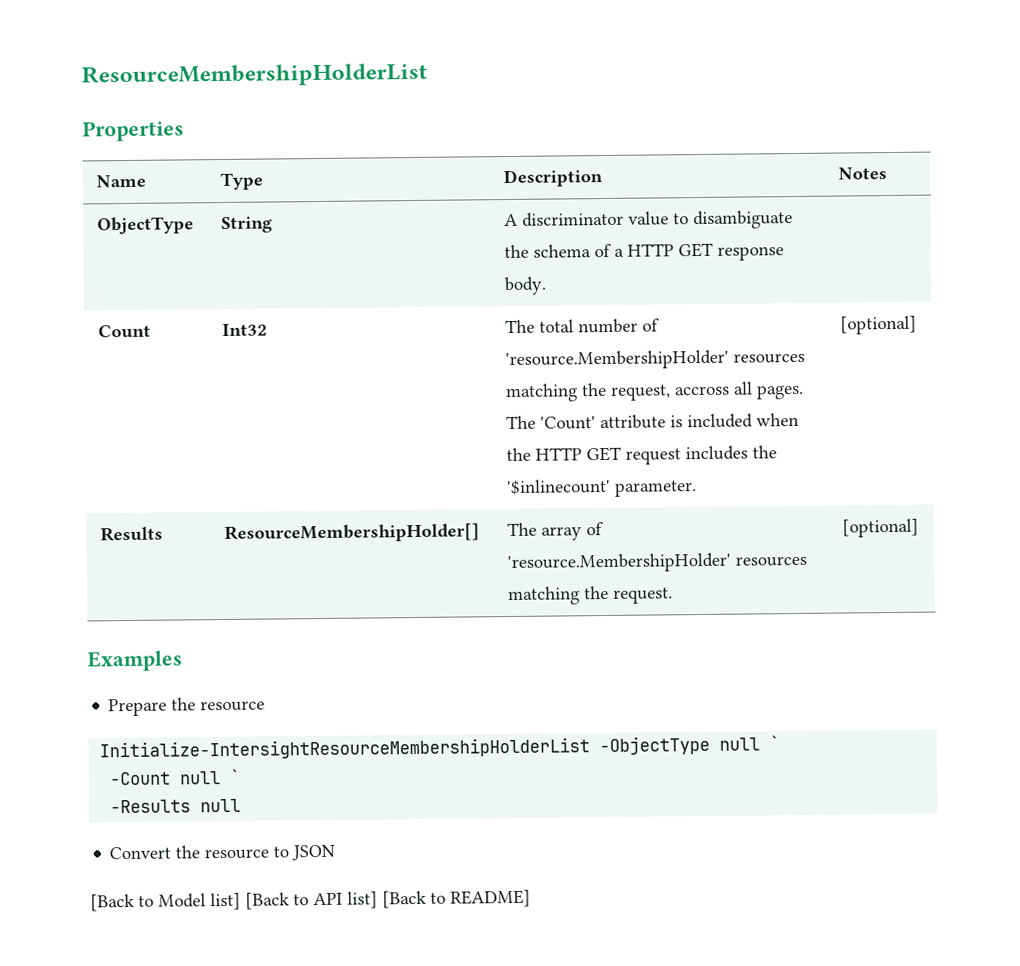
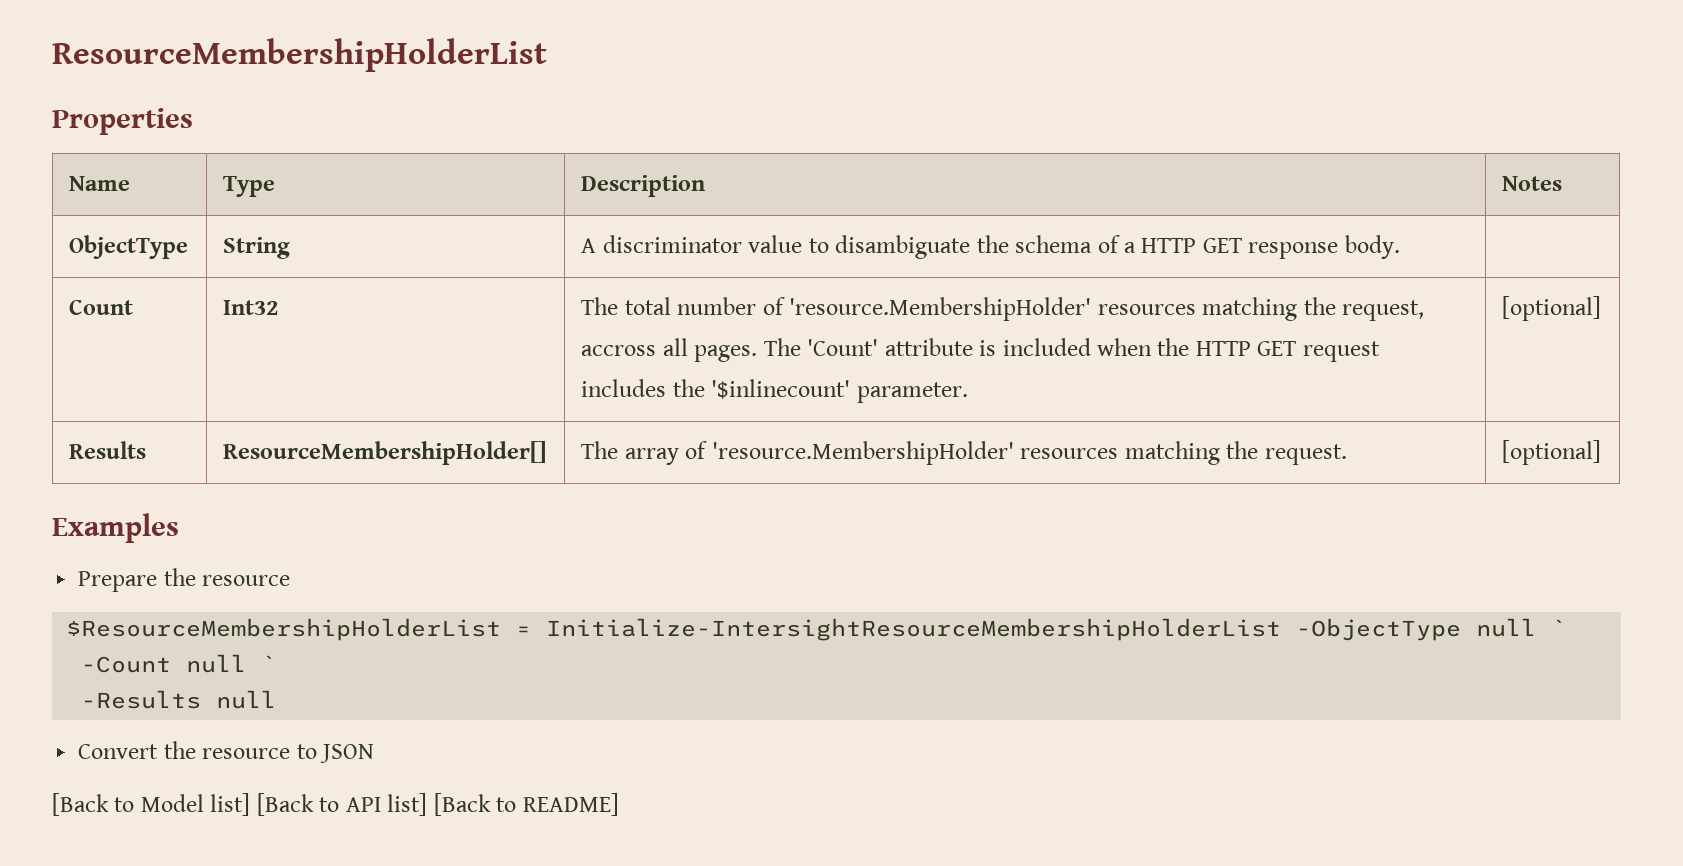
(266, 706) none -> [66,618,532,641] $ResourceMembershipHolderList =

